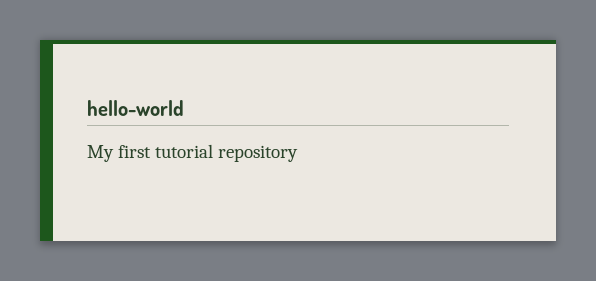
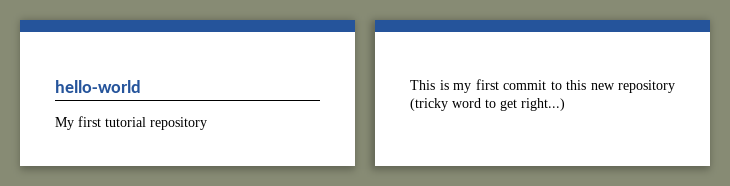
(299, 153) none -> [410,79,675,93] [410,98,565,111] // This is my first commit to this new repository (tricky word to get right...)

